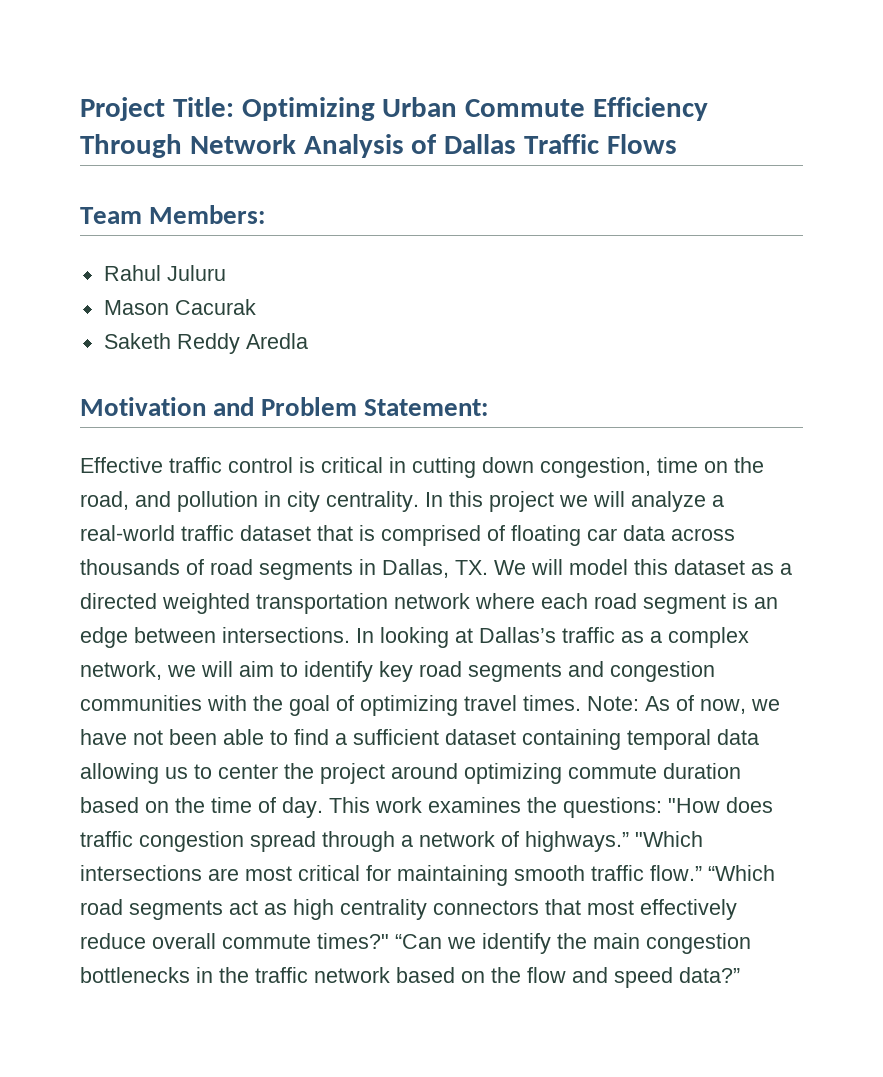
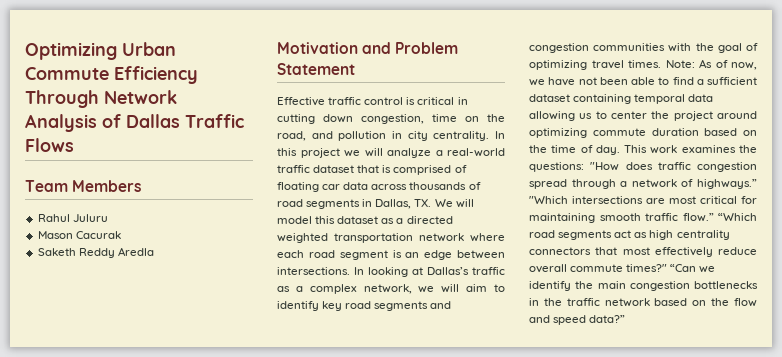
[80,97,234,121] Project Title: -> (25, 51) none
[149,205,266,224] Members: -> [72,180,142,192] Members
[364,399,489,416] Statement: -> [277,63,355,75] Statement

